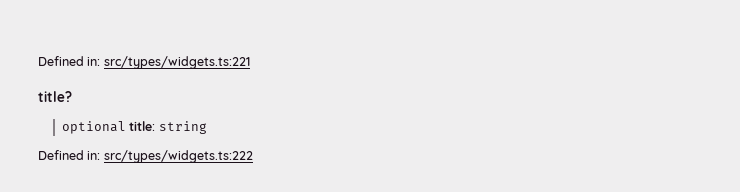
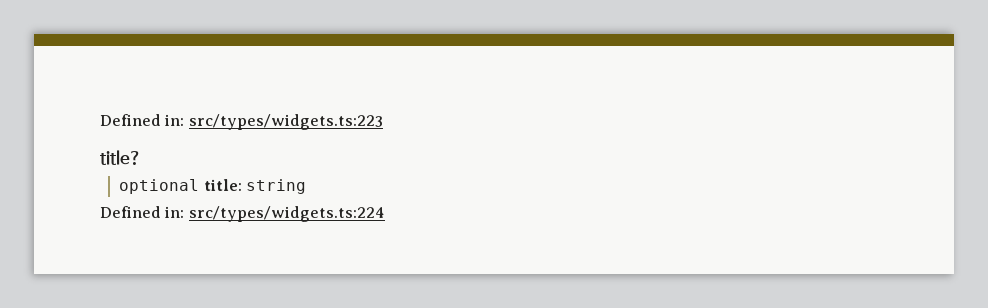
[38,56,250,69] Defined in: src/types/widgets.ts:221 -> [100,114,383,130] Defined in: src/types/widgets.ts:223
[103,150,253,163] src/types/widgets.ts:222 -> [188,206,385,222] src/types/widgets.ts:224

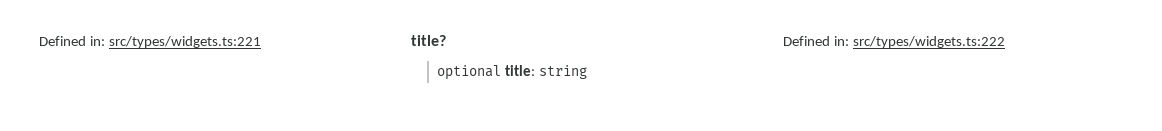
[100,114,383,130] Defined in: src/types/widgets.ts:223 -> [39,36,261,48] Defined in: src/types/widgets.ts:221
[188,206,385,222] src/types/widgets.ts:224 -> [852,36,1005,48] src/types/widgets.ts:222

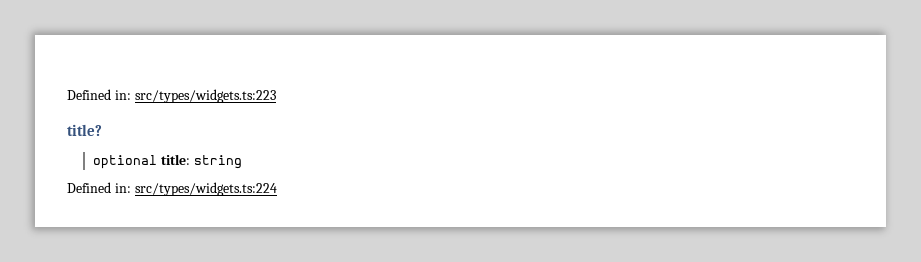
[39,36,261,48] Defined in: src/types/widgets.ts:221 -> [67,89,276,103] Defined in: src/types/widgets.ts:223
[852,36,1005,48] src/types/widgets.ts:222 -> [134,182,277,196] src/types/widgets.ts:224

